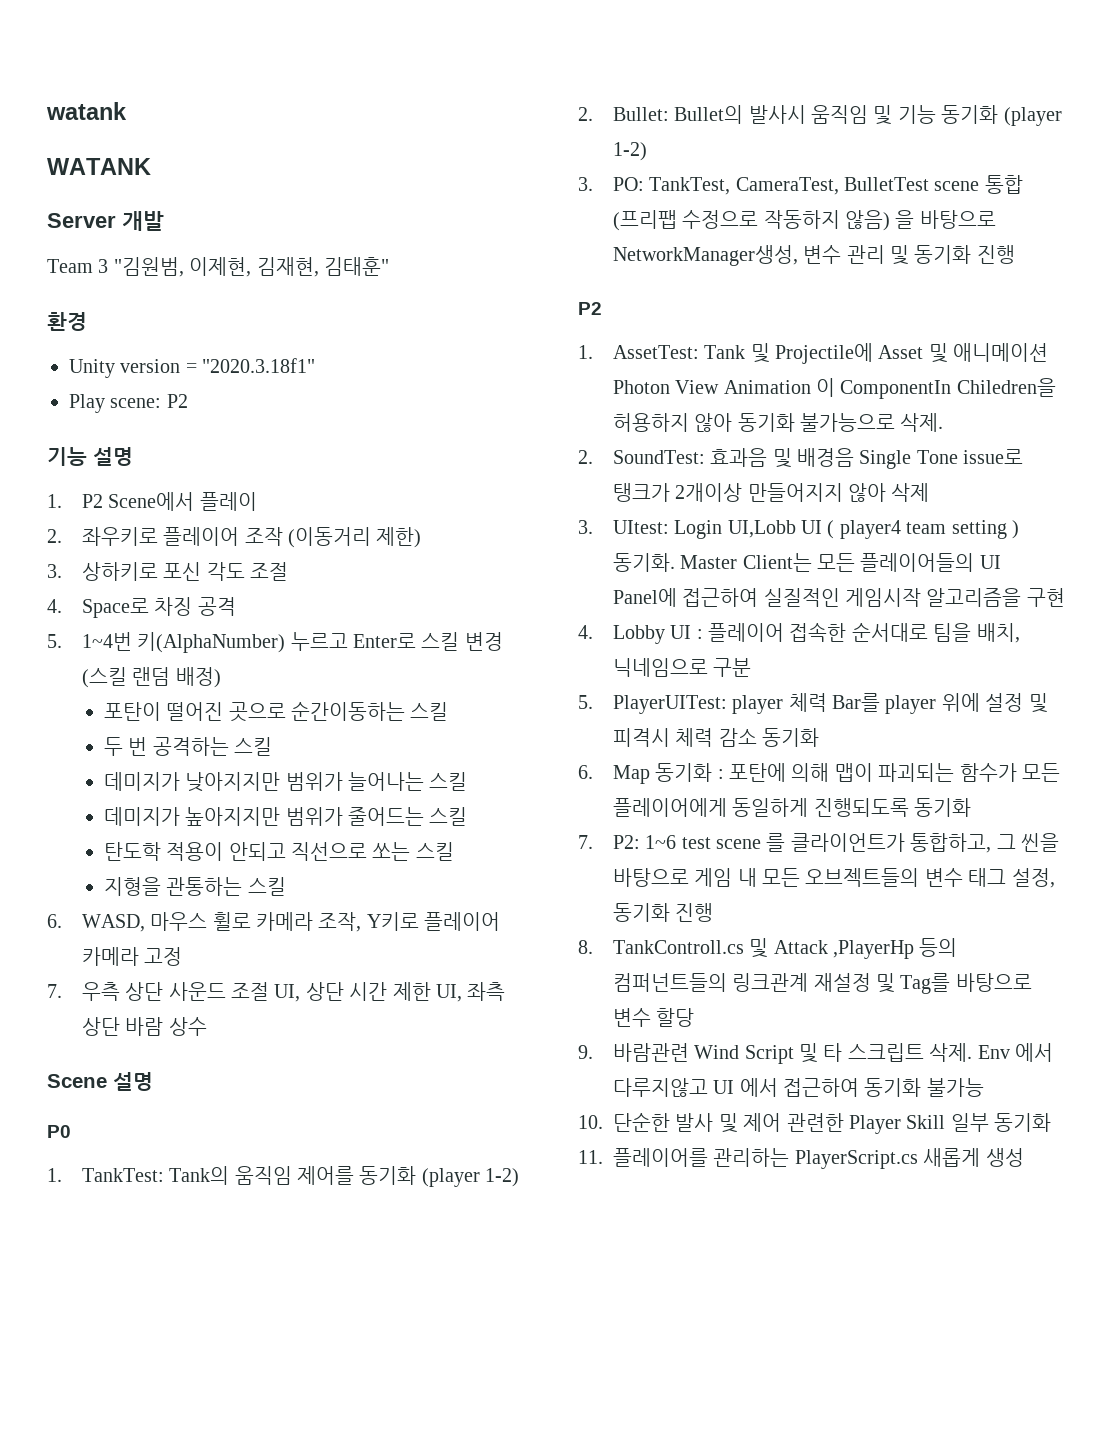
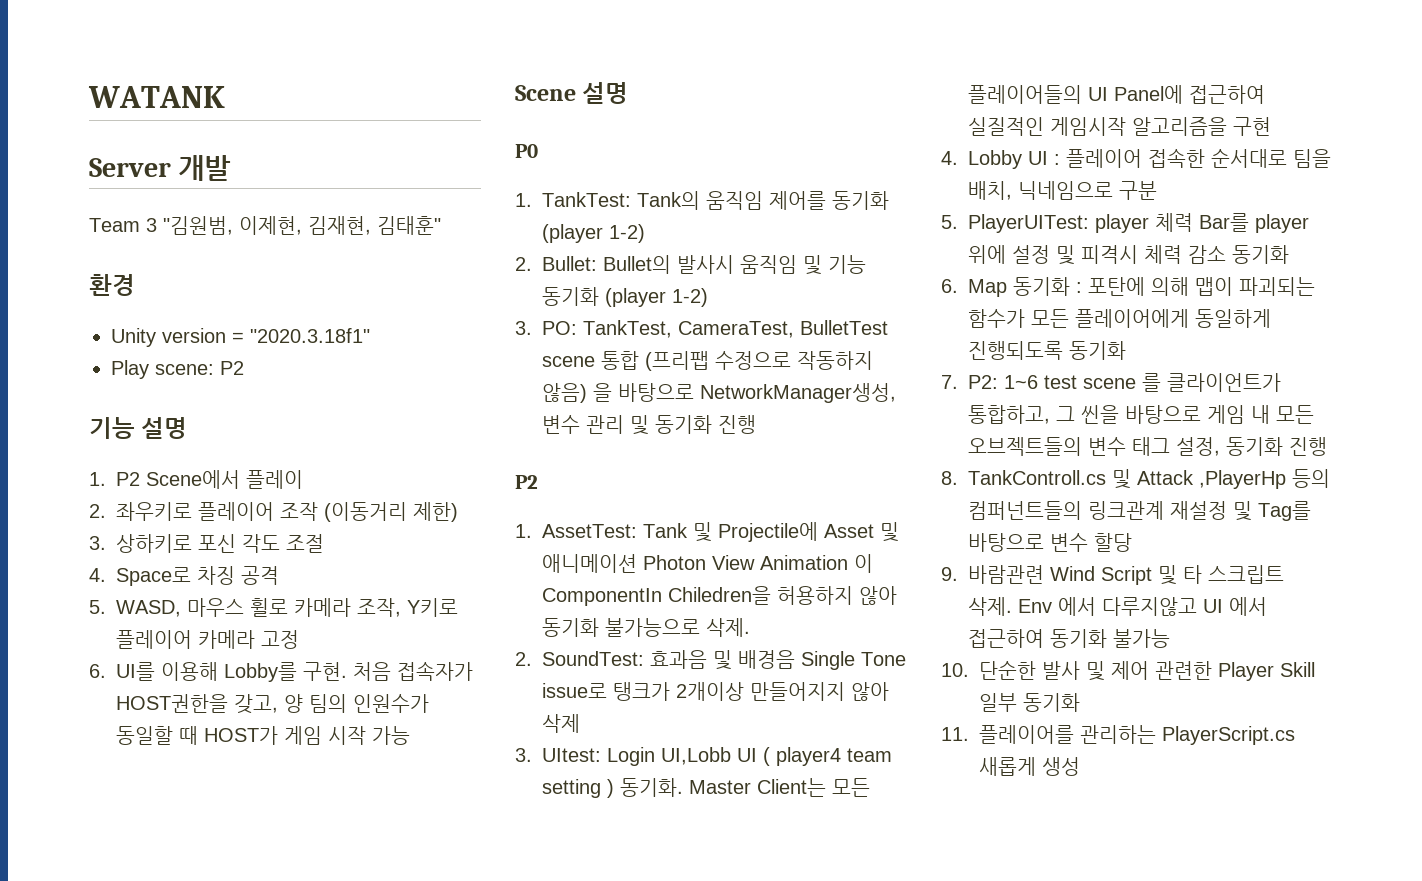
[46,102,127,120] watank // -> (88, 97) none
[81,632,503,653] [81,667,221,688] [103,701,449,722] [103,737,272,756] [103,772,468,792] [103,807,468,826] [103,842,454,861] [103,877,286,896] [47,914,62,928] 1~4번 키(AlphaNumber) 누르고 Enter로 스킬 변경 (스킬 랜덤 배정) // 포탄이 떨어진 곳으로 순간이동하는 스킬 // 두 번 공격하는 스킬 // 데미지가 낮아지지만 범위가 늘어나는 스킬 // 데미지가 높아지지만 범위가 줄어드는 스킬 // 탄도학 적용이 안되고 직선으로 쏘는 스킬 // 지형을 관통하는 스킬 // 6. -> (106, 607) none
[47,982,506,1002] [81,1017,207,1036] 7. 우측 상단 사운드 조절 UI, 상단 시간 제한 UI, 좌측 상단 바람 상수 -> [89,661,473,682] [116,694,429,714] [116,726,410,745] 6. UI를 이용해 Lobby를 구현. 처음 접속자가 HOST권한을 갖고, 양 팀의 인원수가 동일할 때 HOST가 게임 시작 가능

